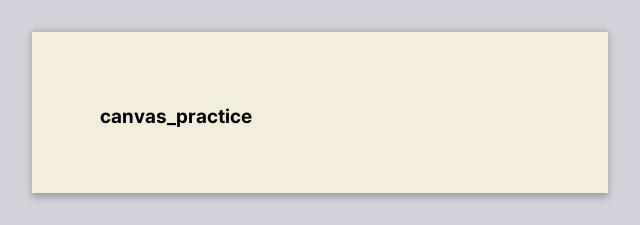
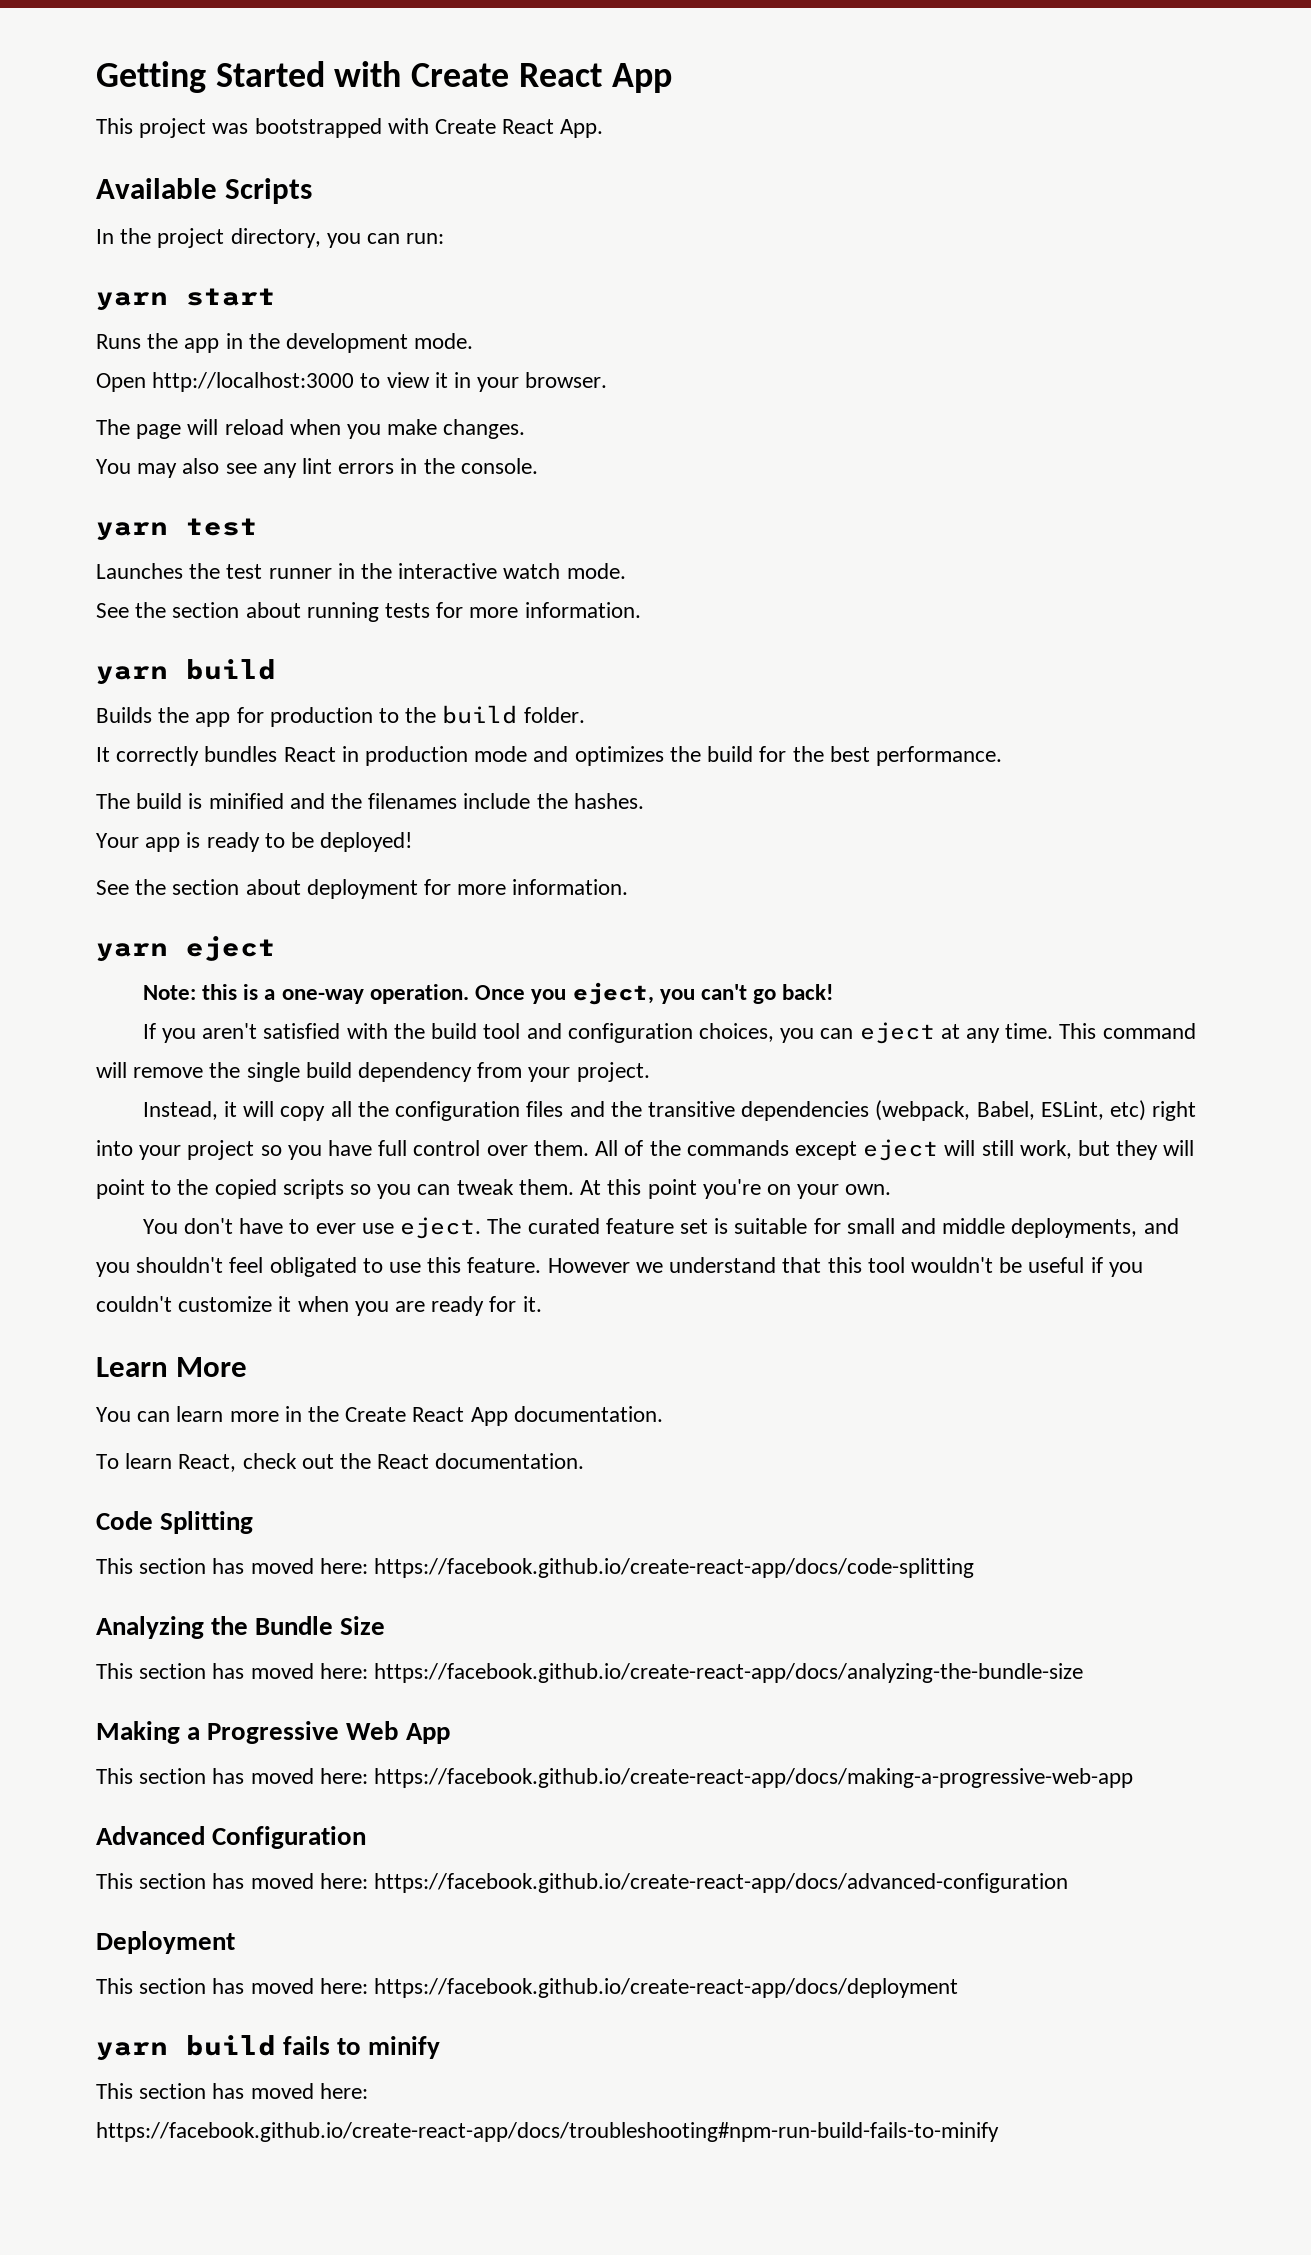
[100,108,252,127] canvas_practice -> [96,61,672,93] [96,118,604,138] [96,178,313,204] [96,228,445,248] [96,288,276,311] [96,333,474,353] [96,372,608,392] [96,419,526,439] [96,458,538,478] [96,518,258,541] [96,563,626,579] [96,602,641,622] [96,659,276,685] [96,705,585,727] [96,746,1002,766] [96,793,644,809] [96,832,413,852] [96,879,629,899] [96,936,276,962] [142,982,834,1005] [142,1022,1196,1044] [96,1062,650,1082] [142,1100,1197,1121] [96,1139,1195,1161] [96,1179,892,1199] [142,1217,1179,1239] [96,1257,1143,1277] [96,1296,542,1316] [96,1357,248,1377] [96,1406,663,1426] [96,1453,585,1472] [96,1511,254,1534] [96,1558,975,1578] [96,1616,386,1639] [96,1663,1084,1683] [96,1721,450,1744] [96,1768,1134,1788] [96,1826,367,1849] [96,1873,1069,1893] [96,1931,235,1954] [96,1978,959,1998] [96,2035,441,2061] [96,2083,368,2099] [96,2122,999,2142] Getting Started with Create React App // This project was bootstrapped with Create React App. // Available Scripts // In the project directory, you can run: // yarn start // Runs the app in the development mode. // Open http://localhost:3000 to view it in your browser. // The page will reload when you make changes. // You may also see any lint errors in the console. // yarn test // Launches the test runner in the interactive watch mode. // See the section about running tests for more information. // yarn build // Builds the app for production to the build folder. // It correctly bundles React in production mode and optimizes the build for the best performance. // The build is minified and the filenames include the hashes. // Your app is ready to be deployed! // See the section about deployment for more information. // yarn eject // Note: this is a one-way operation. Once you eject, you can't go back! // If you aren't satisfied with the build tool and configuration choices, you can eject at any time. This command will remove the single build dependency from your project. // Instead, it will copy all the configuration files and the transitive dependencies (webpack, Babel, ESLint, etc) right into your project so you have full control over them. All of the commands except eject will still work, but they will point to the copied scripts so you can tweak them. At this point you're on your own. // You don't have to ever use eject. The curated feature set is suitable for small and middle deployments, and you shouldn't feel obligated to use this feature. However we understand that this tool wouldn't be useful if you couldn't customize it when you are ready for it. // Learn More // You can learn more in the Create React App documentation. // To learn React, check out the React documentation. // Code Splitting // This section has moved here: https://facebook.github.io/create-react-app/docs/code-splitting // Analyzing the Bundle Size // This section has moved here: https://facebook.github.io/create-react-app/docs/analyzing-the-bundle-size // Making a Progressive Web App // This section has moved here: https://facebook.github.io/create-react-app/docs/making-a-progressive-web-app // Advanced Configuration // This section has moved here: https://facebook.github.io/create-react-app/docs/advanced-configuration // Deployment // This section has moved here: https://facebook.github.io/create-react-app/docs/deployment // yarn build fails to minify // This section has moved here: https://facebook.github.io/create-react-app/docs/troubleshooting#npm-run-build-fails-to-minify

